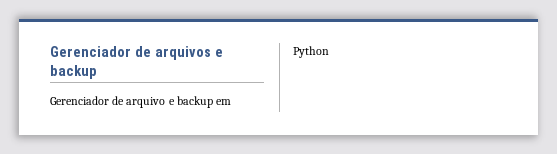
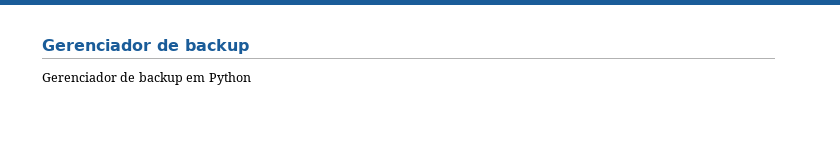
[50,46,223,60] Gerenciador de arquivos e -> [42,39,179,51] Gerenciador de
[126,97,175,108] arquivo e -> (136, 77) none

